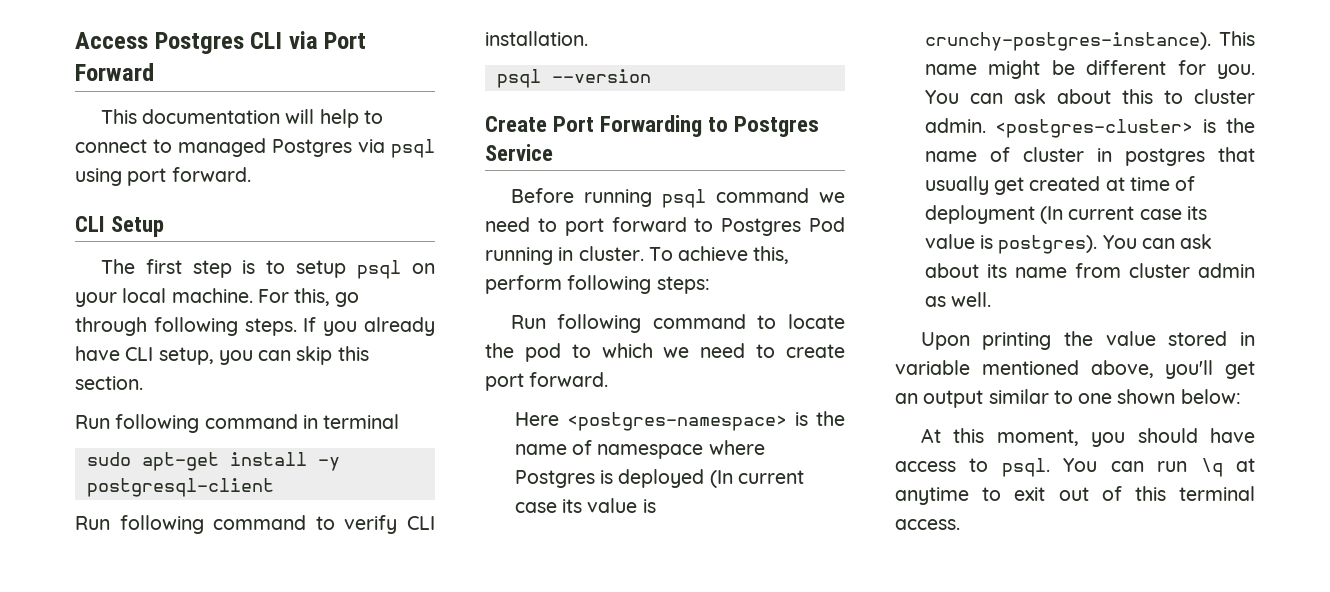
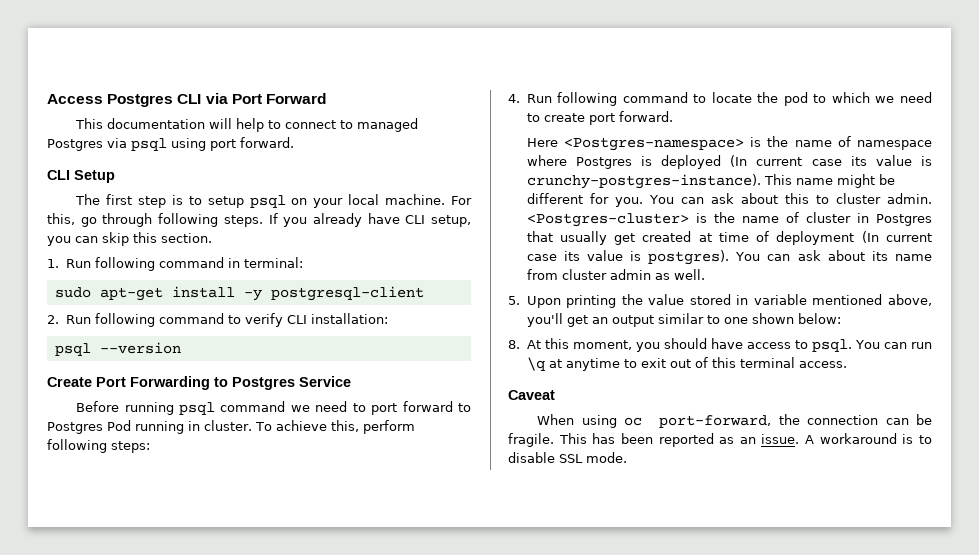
(143, 383) none -> [47,259,59,268] 1.
[323,414,400,429] terminal -> [243,257,303,268] terminal:
(274, 487) none -> [47,315,59,324] 2.
[485,31,588,46] installation. -> [310,313,388,324] installation:
(710, 285) none -> [508,94,520,103] 4.
[566,412,787,431] <postgres-namespace> -> [563,137,744,151] <Postgres-namespace>
[995,119,1194,138] <postgres-cluster> -> [526,213,689,227] <Postgres-cluster>
[1124,148,1205,166] postgres -> [876,214,932,226] Postgres
(991, 299) none -> [508,296,520,305] 5.
(1241, 396) none -> [508,340,520,349] 8.
(960, 524) none -> [508,390,555,400] [537,414,932,428] [508,433,932,447] [508,452,627,463] // Caveat // When using oc port-forward, the connection can be fragile. This has been reported as an issue. A workaround is to disable SSL mode.

